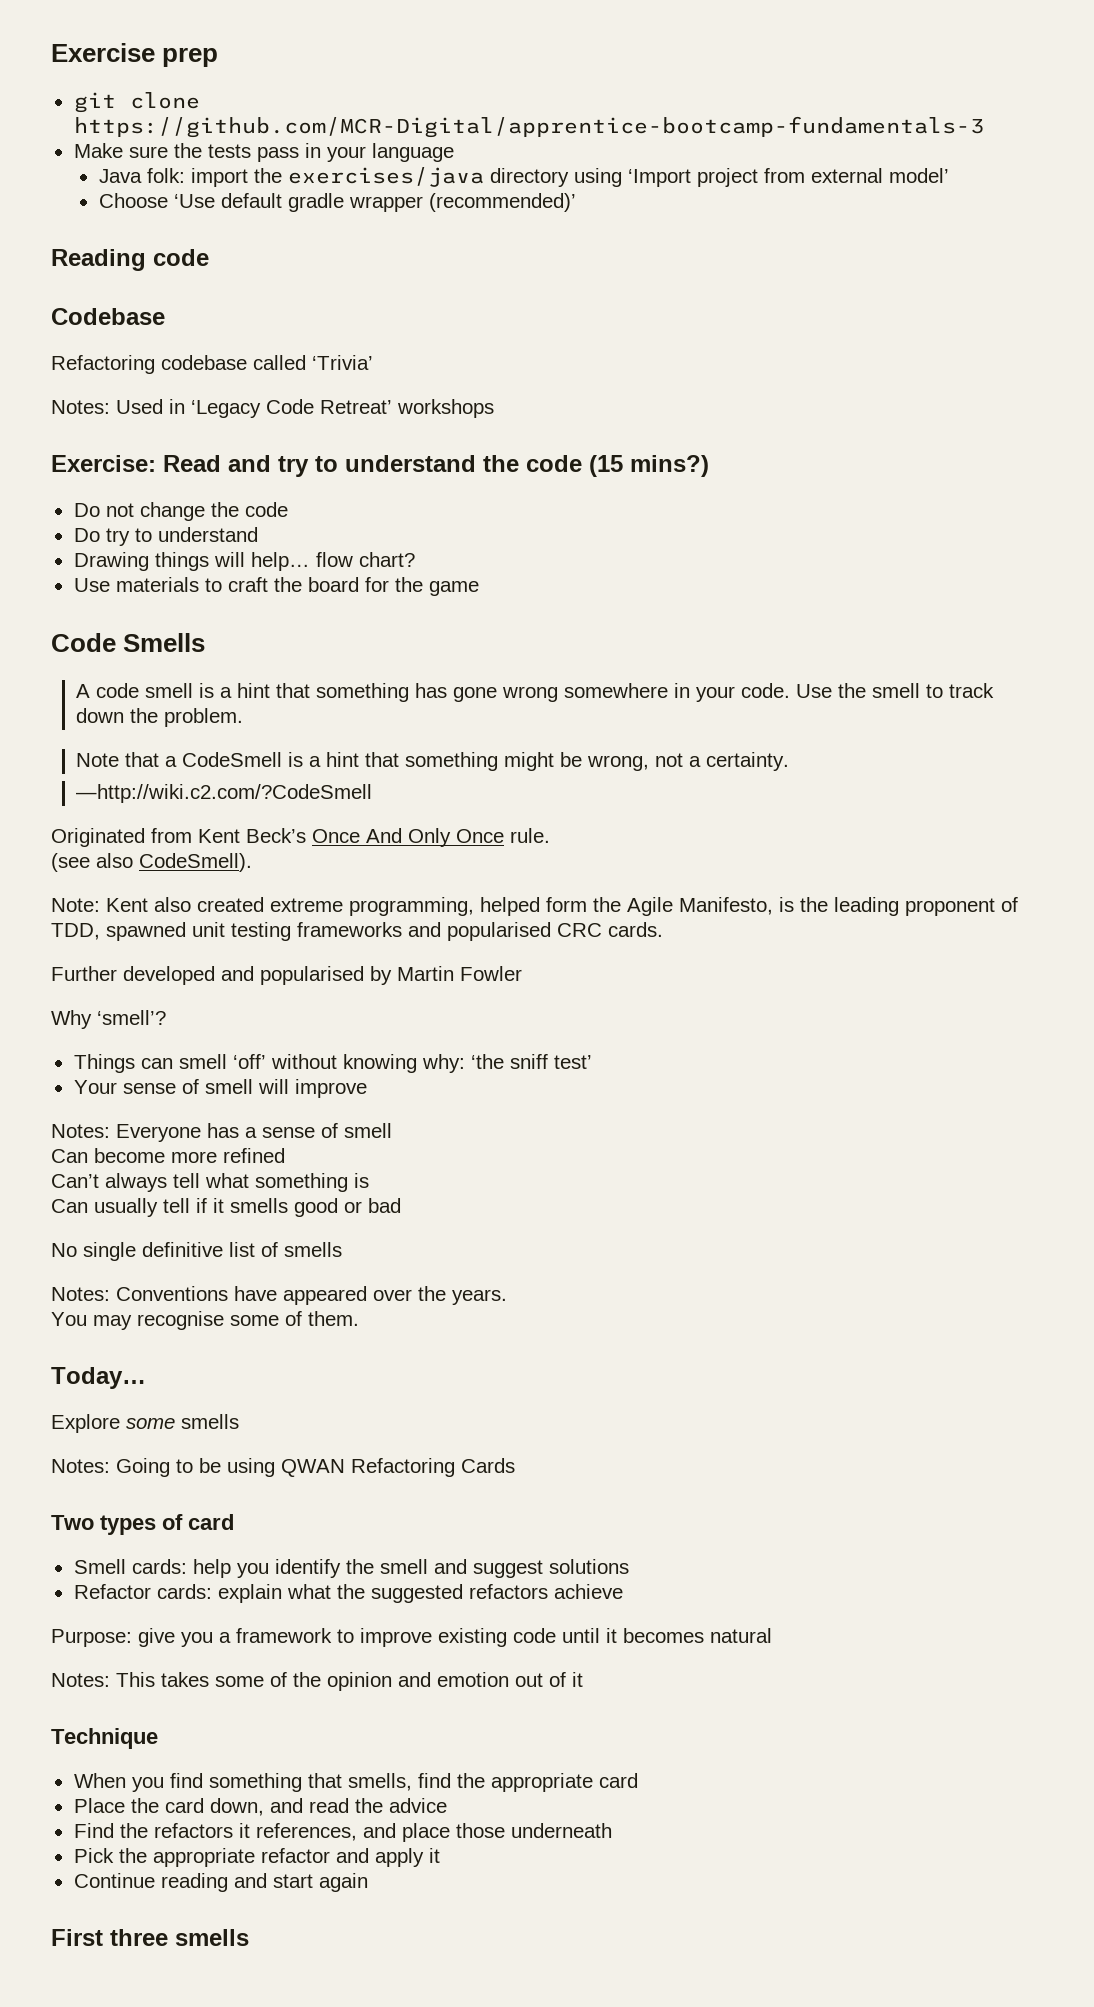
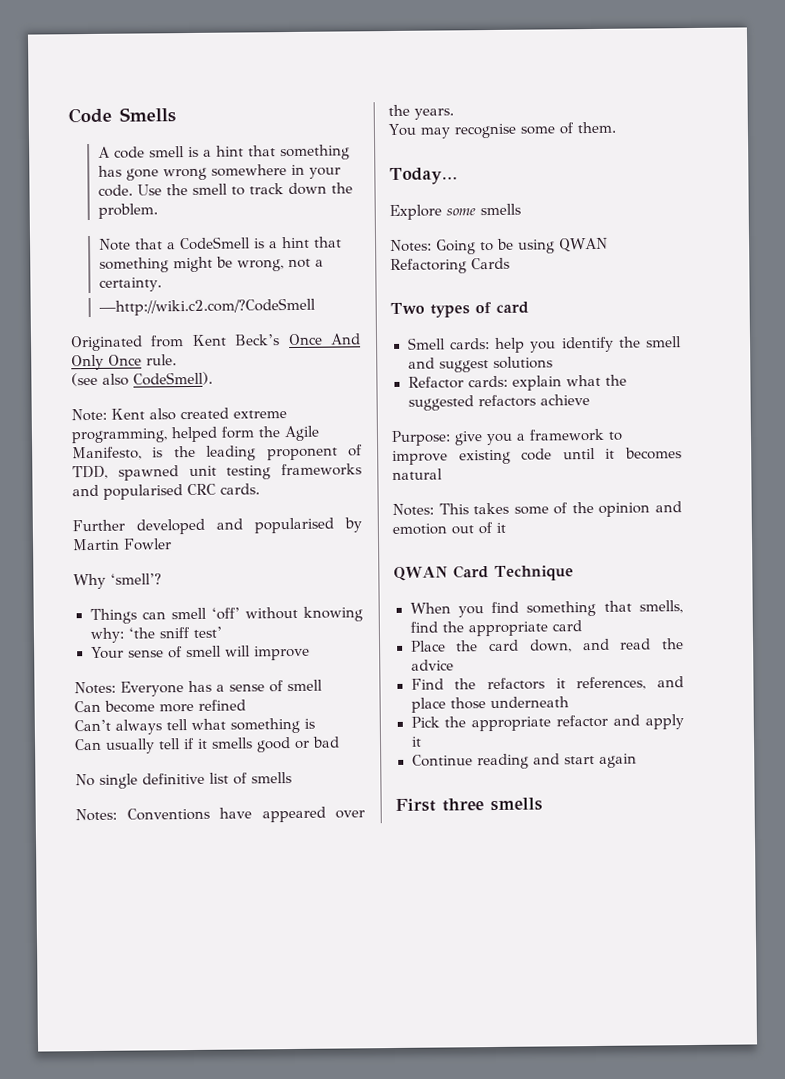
[51,43,219,67] [73,92,200,113] [73,116,984,138] [73,143,454,162] [98,167,949,187] [98,193,576,212] [51,249,209,271] [51,308,165,325] [51,355,373,374] [51,399,494,418] [51,455,709,477] [73,502,288,521] [73,527,258,546] [73,552,415,571] [73,577,479,596] Exercise prep // git clone https://github.com/MCR-Digital/apprentice-bootcamp-fundamentals-3 // Make sure the tests pass in your language // Java folk: import the exercises/java directory using ‘Import project from external model’ // Choose ‘Use default gradle wrapper (recommended)’ // Reading code // Codebase // Refactoring codebase called ‘Trivia’ // Notes: Used in ‘Legacy Code Retreat’ workshops // Exercise: Read and try to understand the code (15 mins?) // Do not change the code // Do try to understand // Drawing things will help… flow chart? // Use materials to craft the board for the game // -> (68, 115) none
(583, 1679) none -> [393,565,489,581] QWAN Card

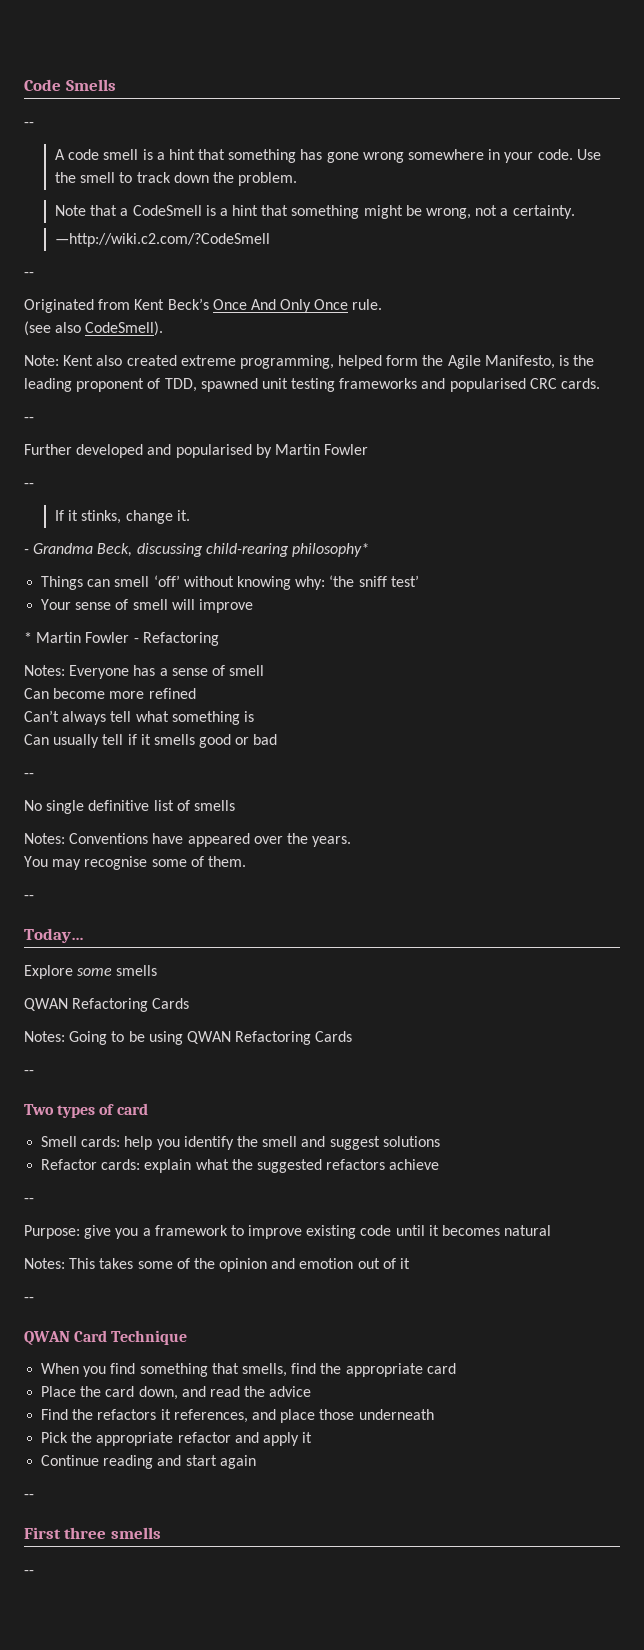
(176, 115) none -> [24,122,34,127] // --
(316, 306) none -> [24,272,34,277] // --
(260, 489) none -> [24,417,34,422] // --
[73,573,162,590] Why ‘smell’? -> [24,483,34,488] [54,510,190,524] [24,543,369,557] -- // If it stinks, change it. // - Grandma Beck, discussing child-rearing philosophy*
(311, 653) none -> [24,632,219,646] // * Martin Fowler - Refactoring
(340, 742) none -> [24,773,34,778] // --
(616, 127) none -> [24,895,34,900] // --
(521, 209) none -> [24,998,190,1012] // QWAN Refactoring Cards
(510, 263) none -> [24,1070,34,1075] // --
(590, 400) none -> [24,1198,34,1203] // --
(506, 527) none -> [24,1297,34,1302] // --
(637, 760) none -> [24,1494,34,1499] // --
(543, 804) none -> [24,1570,34,1575] // --

